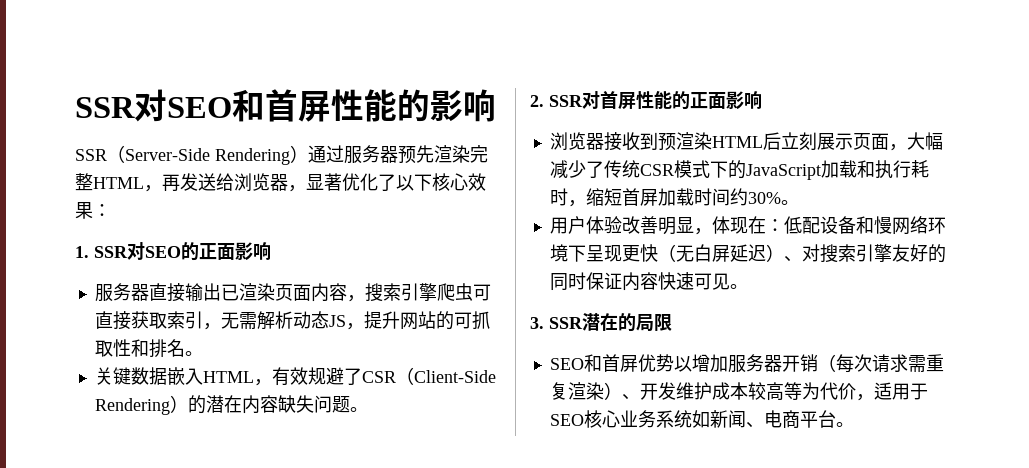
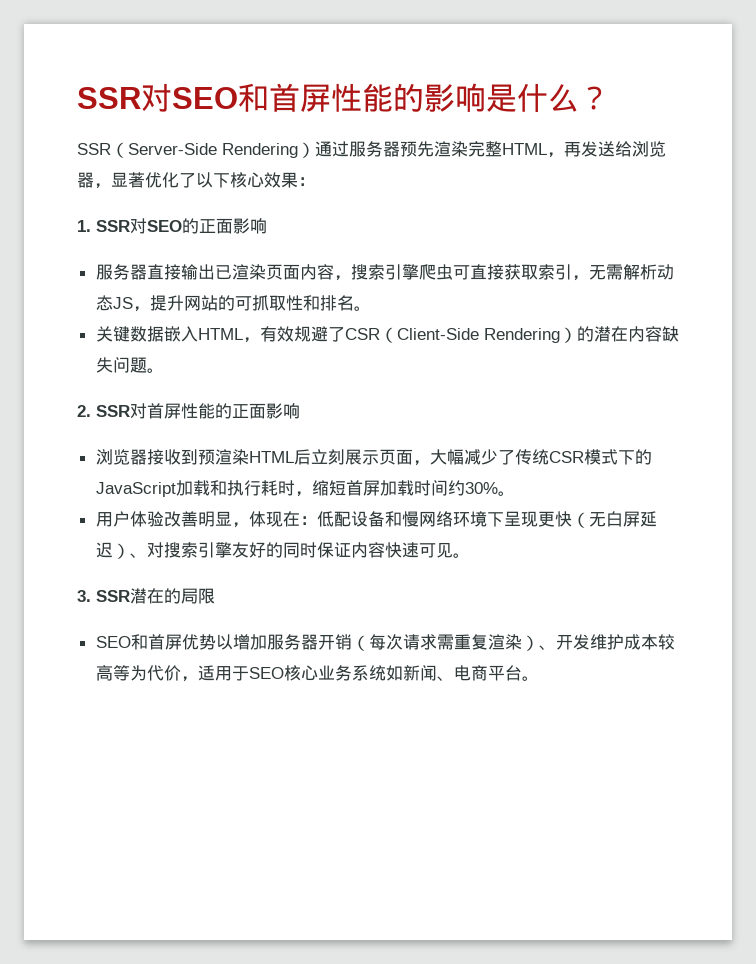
(496, 105) none -> [486,83,610,113] 是什么？

